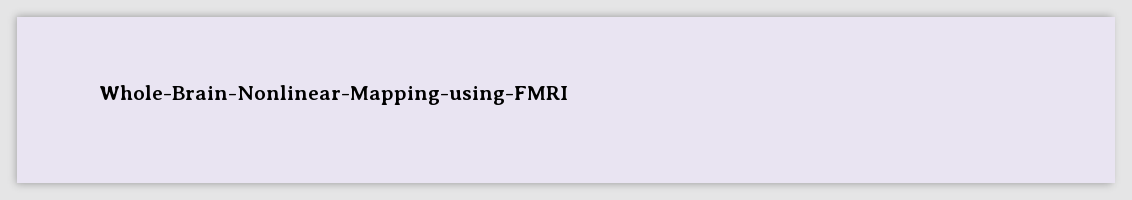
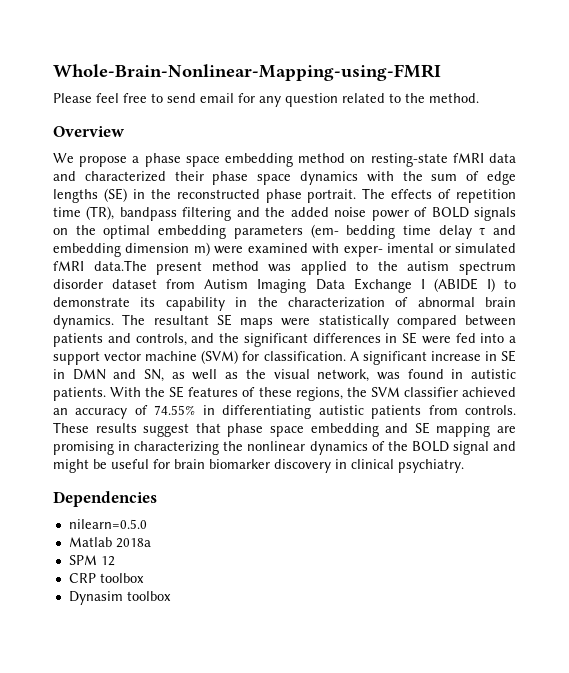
(568, 95) none -> [53,93,479,107] [53,126,125,137] [53,153,516,167] [53,171,516,185] [53,188,516,203] [53,206,516,221] [53,224,516,239] [53,242,517,257] [53,260,516,275] [53,278,517,293] [53,297,516,311] [53,314,516,329] [53,332,516,347] [53,350,517,365] [53,369,516,382] [53,386,516,401] [53,405,516,419] [53,422,516,437] [53,441,517,455] [53,459,464,473] [53,491,157,507] [68,519,147,529] [68,537,151,548] [68,555,115,566] [68,573,144,583] [68,591,171,605] // Please feel free to send email for any question related to the method. // Overview // We propose a phase space embedding method on resting-state fMRI data and characterized their phase space dynamics with the sum of edge lengths (SE) in the reconstructed phase portrait. The effects of repetition time (TR), bandpass filtering and the added noise power of BOLD signals on the optimal embedding parameters (em- bedding time delay τ and embedding dimension m) were examined with exper- imental or simulated fMRI data.The present method was applied to the autism spectrum disorder dataset from Autism Imaging Data Exchange I (ABIDE I) to demonstrate its capability in the characterization of abnormal brain dynamics. The resultant SE maps were statistically compared between patients and controls, and the significant differences in SE were fed into a support vector machine (SVM) for classification. A significant increase in SE in DMN and SN, as well as the visual network, was found in autistic patients. With the SE features of these regions, the SVM classifier achieved an accuracy of 74.55% in differentiating autistic patients from controls. These results suggest that phase space embedding and SE mapping are promising in characterizing the nonlinear dynamics of the BOLD signal and might be useful for brain biomarker discovery in clinical psychiatry. // Dependencies // nilearn=0.5.0 // Matlab 2018a // SPM 12 // CRP toolbox // Dynasim toolbox

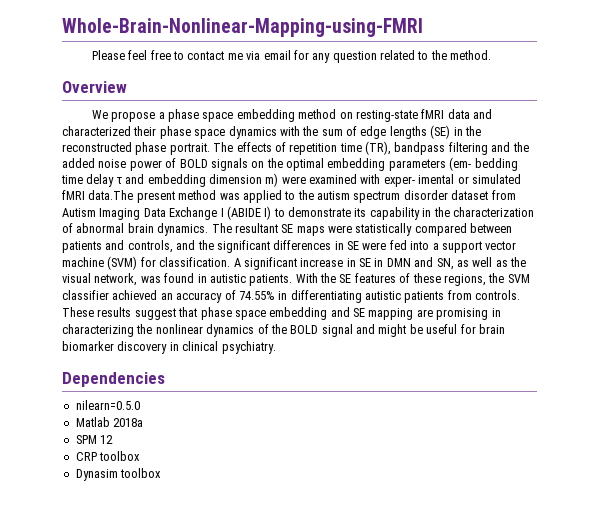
[167,93,196,103] send -> [187,51,261,60] contact me via

